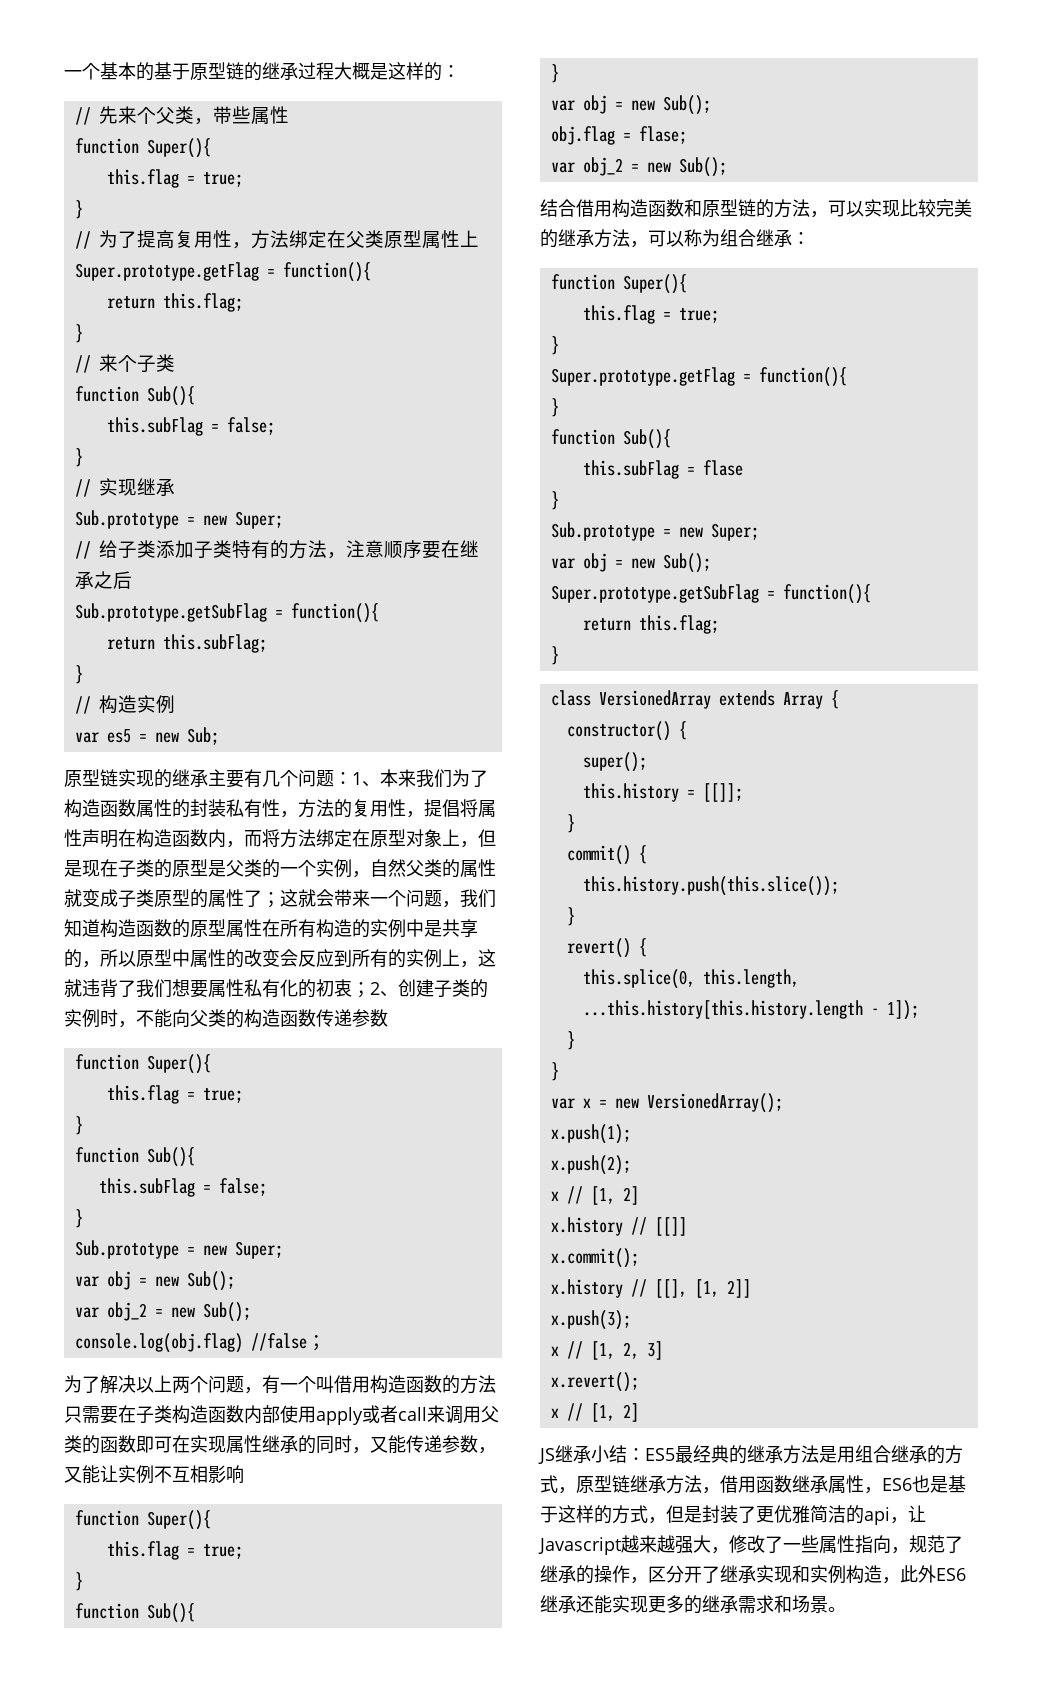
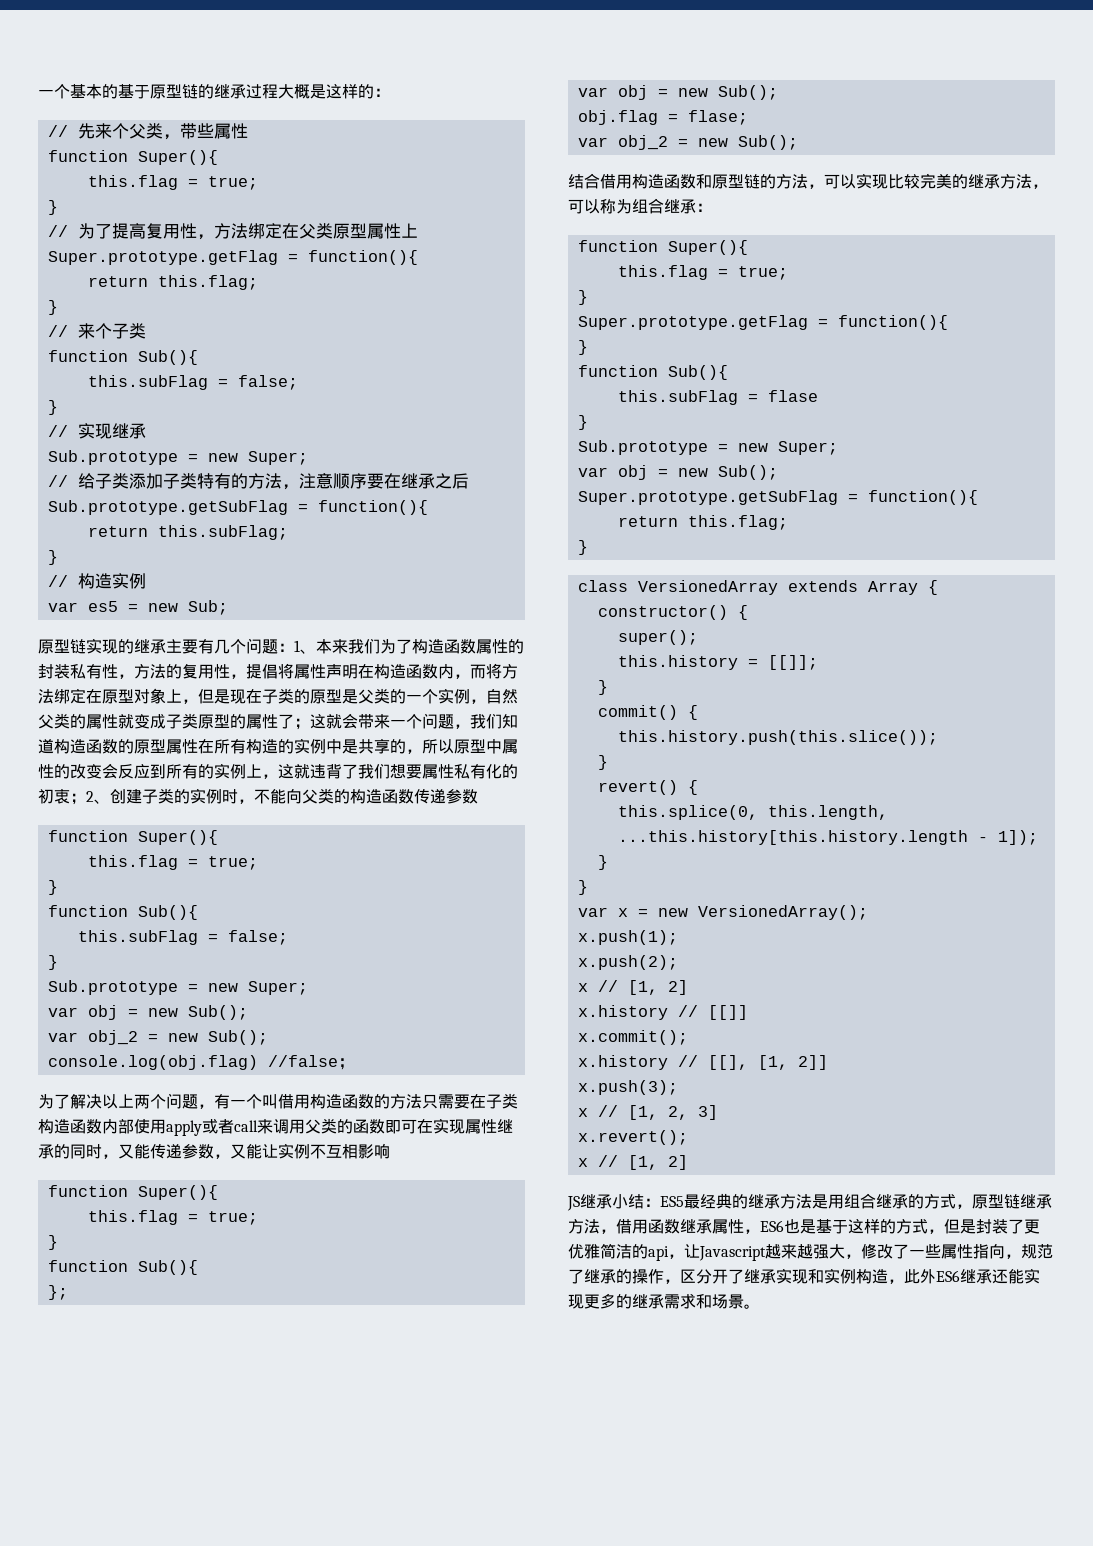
[550,64,559,83] } -> [47,1285,68,1300] };

